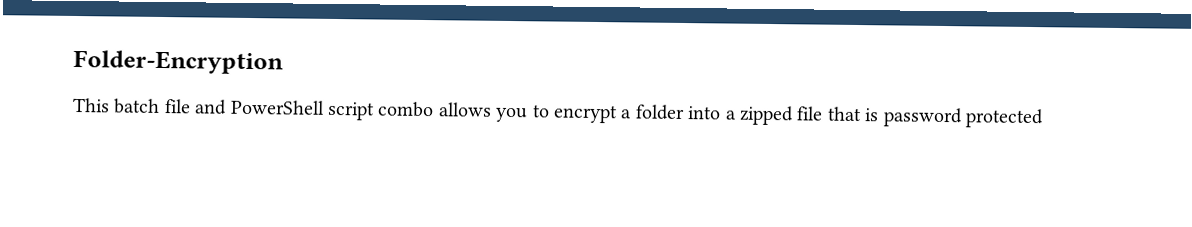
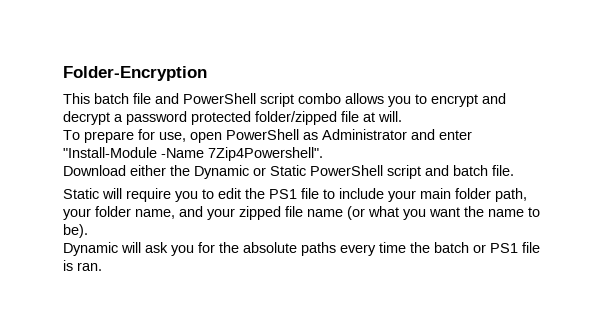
[620,104,1044,129] a folder into a zipped file that is password protected -> [482,93,506,104] [63,111,402,125] [63,129,472,143] [63,147,323,161] [63,165,514,179] [63,188,527,202] [63,206,540,220] [63,224,88,238] [63,242,540,256] [63,260,102,271] and decrypt a password protected folder/zipped file at will. // To prepare for use, open PowerShell as Administrator and enter "Install-Module -Name 7Zip4Powershell". // Download either the Dynamic or Static PowerShell script and batch file. // Static will require you to edit the PS1 file to include your main folder path, your folder name, and your zipped file name (or what you want the name to be). // Dynamic will ask you for the absolute paths every time the batch or PS1 file is ran.

